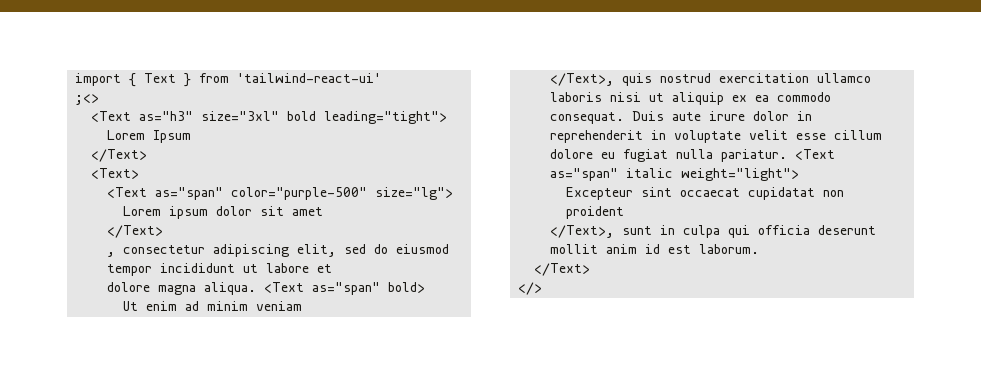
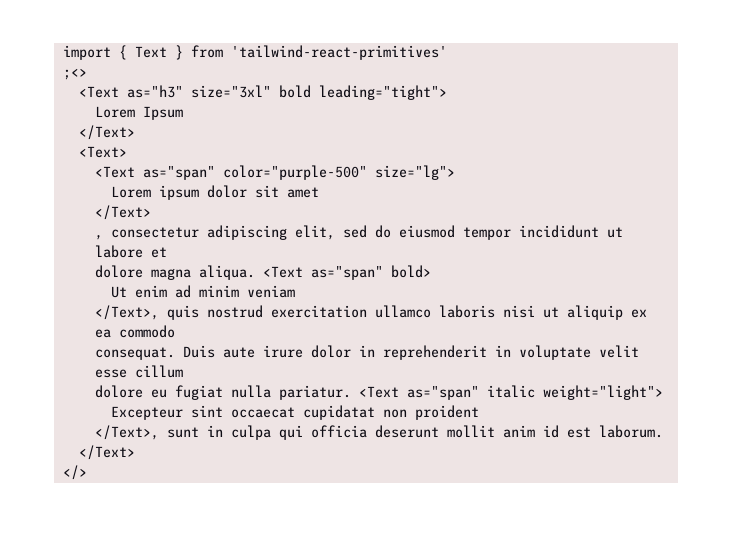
[237,73,382,83] 'tailwind-react-ui' -> [230,45,447,60] 'tailwind-react-primitives'

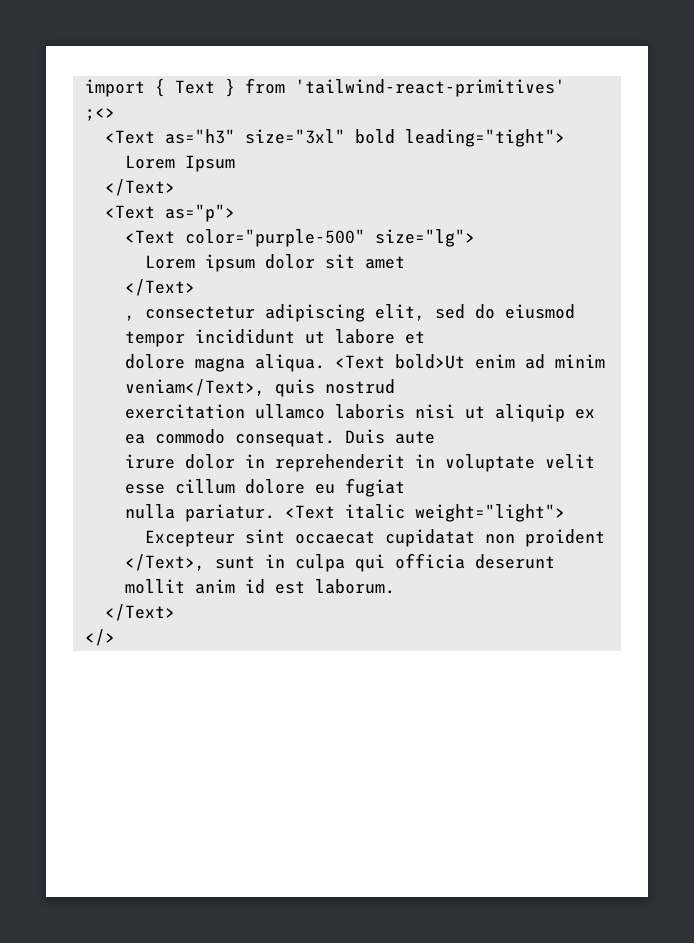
[78,146,127,158] [94,166,215,180] <Text> // <Text as="span" -> [104,204,235,222] [124,230,175,244] <Text as="p"> // <Text
[310,265,431,280] [110,286,127,298] as="span" bold> // Ut -> [394,354,465,369] bold>Ut
[246,285,295,298] [94,305,159,320] veniam // </Text>, -> [124,379,265,396] veniam</Text>,
(263, 311) none -> (395, 386) //
(175, 331) // -> (225, 436) none
(255, 352) none -> (435, 437) //
(183, 371) // -> (235, 486) none
(223, 392) none -> (405, 487) //
[406,386,479,400] as="span" -> (335, 512) none

